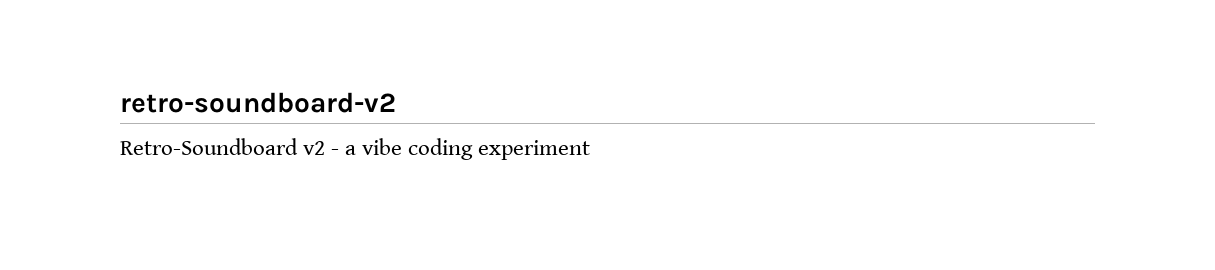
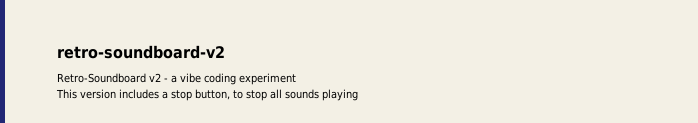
(591, 150) none -> [56,89,358,101] // This version includes a stop button, to stop all sounds playing

